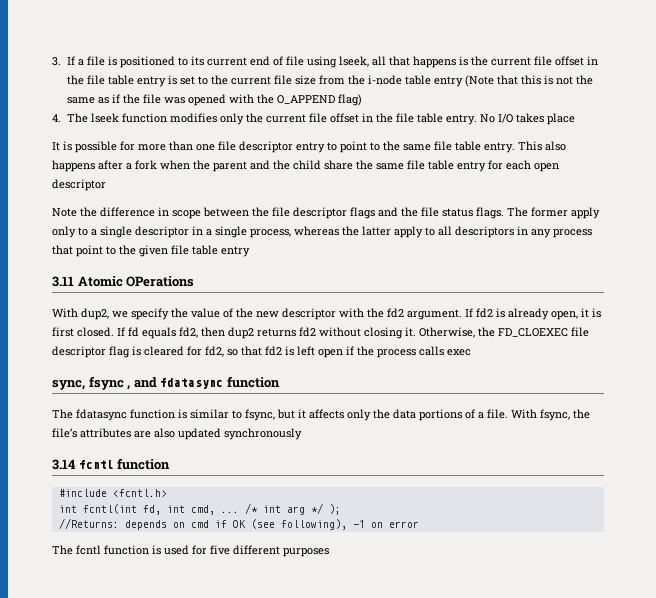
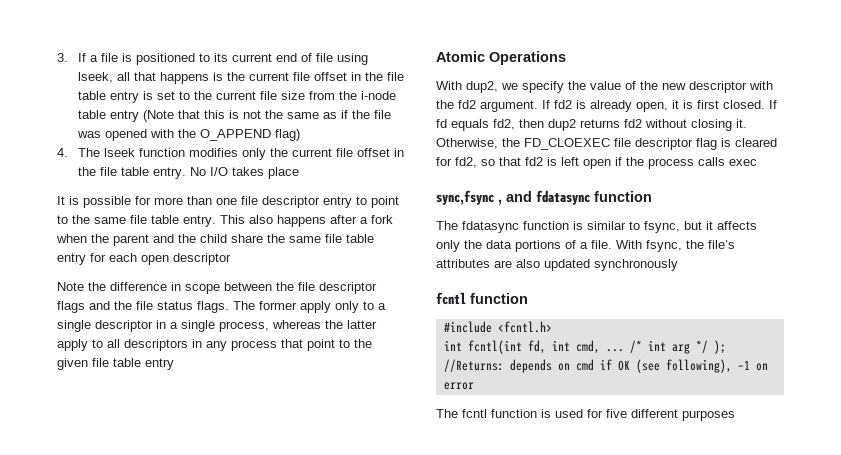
[52,276,195,287] 3.11 Atomic OPerations -> [436,51,566,65] Atomic Operations
[52,376,124,390] sync, fsync -> [436,190,494,205] sync,fsync
[52,459,75,470] 3.14 -> (678, 265) none

